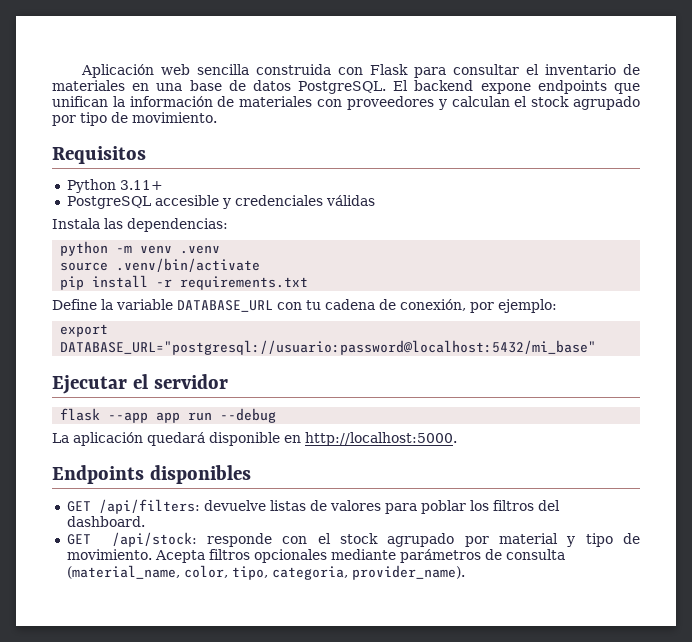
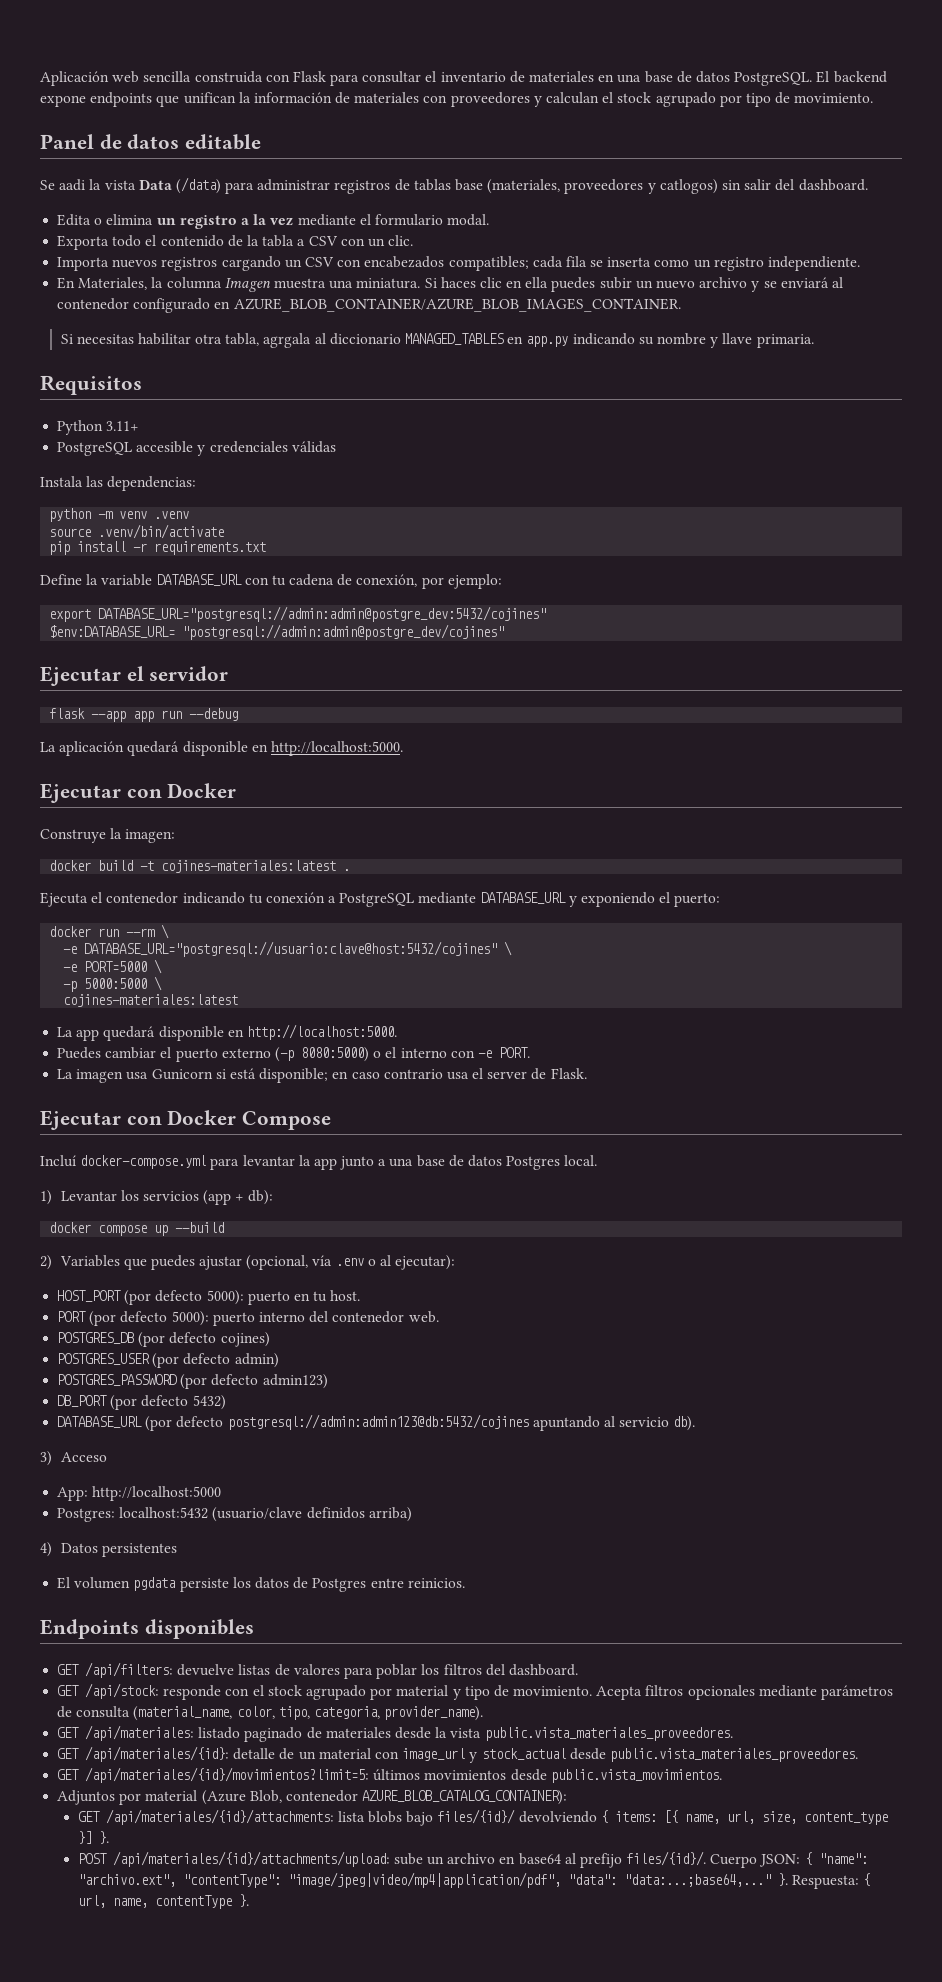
(217, 117) none -> [40,134,262,150] [40,177,868,194] [57,214,490,229] [57,235,414,250] [57,256,861,271] [57,277,843,292] [57,298,681,313] [60,333,814,348] // Panel de datos editable // Se aadi la vista Data (/data) para administrar registros de tablas base (materiales, proveedores y catlogos) sin salir del dashboard. // Edita o elimina un registro a la vez mediante el formulario modal. // Exporta todo el contenido de la tabla a CSV con un clic. // Importa nuevos registros cargando un CSV con encabezados compatibles; cada fila se inserta como un registro independiente. // En Materiales, la columna Imagen muestra una miniatura. Si haces clic en ella puedes subir un nuevo archivo y se enviará al contenedor configurado en AZURE_BLOB_CONTAINER/AZURE_BLOB_IMAGES_CONTAINER. // Si necesitas habilitar otra tabla, agrgala al diccionario MANAGED_TABLES en app.py indicando su nombre y llave primaria.
[60,340,597,355] DATABASE_URL="postgresql://usuario:password@localhost:5432/mi_base" -> [98,606,547,622] [49,624,505,640] DATABASE_URL="postgresql://admin:admin@postgre_dev:5432/cojines" // $env:DATABASE_URL= "postgresql://admin:admin@postgre_dev/cojines"
(457, 439) none -> [40,783,237,803] [40,828,176,843] [49,860,351,873] [40,892,721,907] [49,924,170,939] [63,941,513,957] [63,959,163,974] [63,976,163,992] [63,994,239,1007] [57,1024,397,1041] [57,1047,530,1062] [57,1068,587,1083] [40,1110,332,1130] [40,1155,598,1170] [40,1190,274,1205] [49,1222,225,1236] [40,1255,456,1270] [57,1290,361,1305] [57,1311,439,1326] [57,1332,270,1347] [57,1353,279,1368] [57,1374,328,1389] [57,1395,226,1410] [57,1414,696,1431] [40,1451,107,1466] [57,1486,222,1501] [57,1507,412,1522] [40,1542,177,1557] [57,1577,465,1592] // Ejecutar con Docker // Construye la imagen: // docker build -t cojines-materiales:latest . // Ejecuta el contenedor indicando tu conexión a PostgreSQL mediante DATABASE_URL y exponiendo el puerto: // docker run --rm \ // -e DATABASE_URL="postgresql://usuario:clave@host:5432/cojines" \ // -e PORT=5000 \ // -p 5000:5000 \ // cojines-materiales:latest // La app quedará disponible en http://localhost:5000. // Puedes cambiar el puerto externo (-p 8080:5000) o el interno con -e PORT. // La imagen usa Gunicorn si está disponible; en caso contrario usa el server de Flask. // Ejecutar con Docker Compose // Incluí docker-compose.yml para levantar la app junto a una base de datos Postgres local. // 1) Levantar los servicios (app + db): // docker compose up --build // 2) Variables que puedes ajustar (opcional, vía .env o al ejecutar): // HOST_PORT (por defecto 5000): puerto en tu host. // PORT (por defecto 5000): puerto interno del contenedor web. // POSTGRES_DB (por defecto cojines) // POSTGRES_USER (por defecto admin) // POSTGRES_PASSWORD (por defecto admin123) // DB_PORT (por defecto 5432) // DATABASE_URL (por defecto postgresql://admin:admin123@db:5432/cojines apuntando al servicio db). // 3) Acceso // App: http://localhost:5000 // Postgres: localhost:5432 (usuario/clave definidos arriba) // 4) Datos persistentes // El volumen pgdata persiste los datos de Postgres entre reinicios.
(465, 572) none -> [57,1725,733,1742] [57,1746,858,1763] [57,1767,722,1783] [57,1790,568,1805] [77,1809,888,1826] [77,1831,109,1844] [77,1851,868,1868] [77,1872,870,1889] [77,1894,249,1909] // GET /api/materiales: listado paginado de materiales desde la vista public.vista_materiales_proveedores. // GET /api/materiales/{id}: detalle de un material con image_url y stock_actual desde public.vista_materiales_proveedores. // GET /api/materiales/{id}/movimientos?limit=5: últimos movimientos desde public.vista_movimientos. // Adjuntos por material (Azure Blob, contenedor AZURE_BLOB_CATALOG_CONTAINER): // GET /api/materiales/{id}/attachments: lista blobs bajo files/{id}/ devolviendo { items: [{ name, url, size, content_type }] }. // POST /api/materiales/{id}/attachments/upload: sube un archivo en base64 al prefijo files/{id}/. Cuerpo JSON: { "name": "archivo.ext", "contentType": "image/jpeg|video/mp4|application/pdf", "data": "data:...;base64,..." }. Respuesta: { url, name, contentType }.

